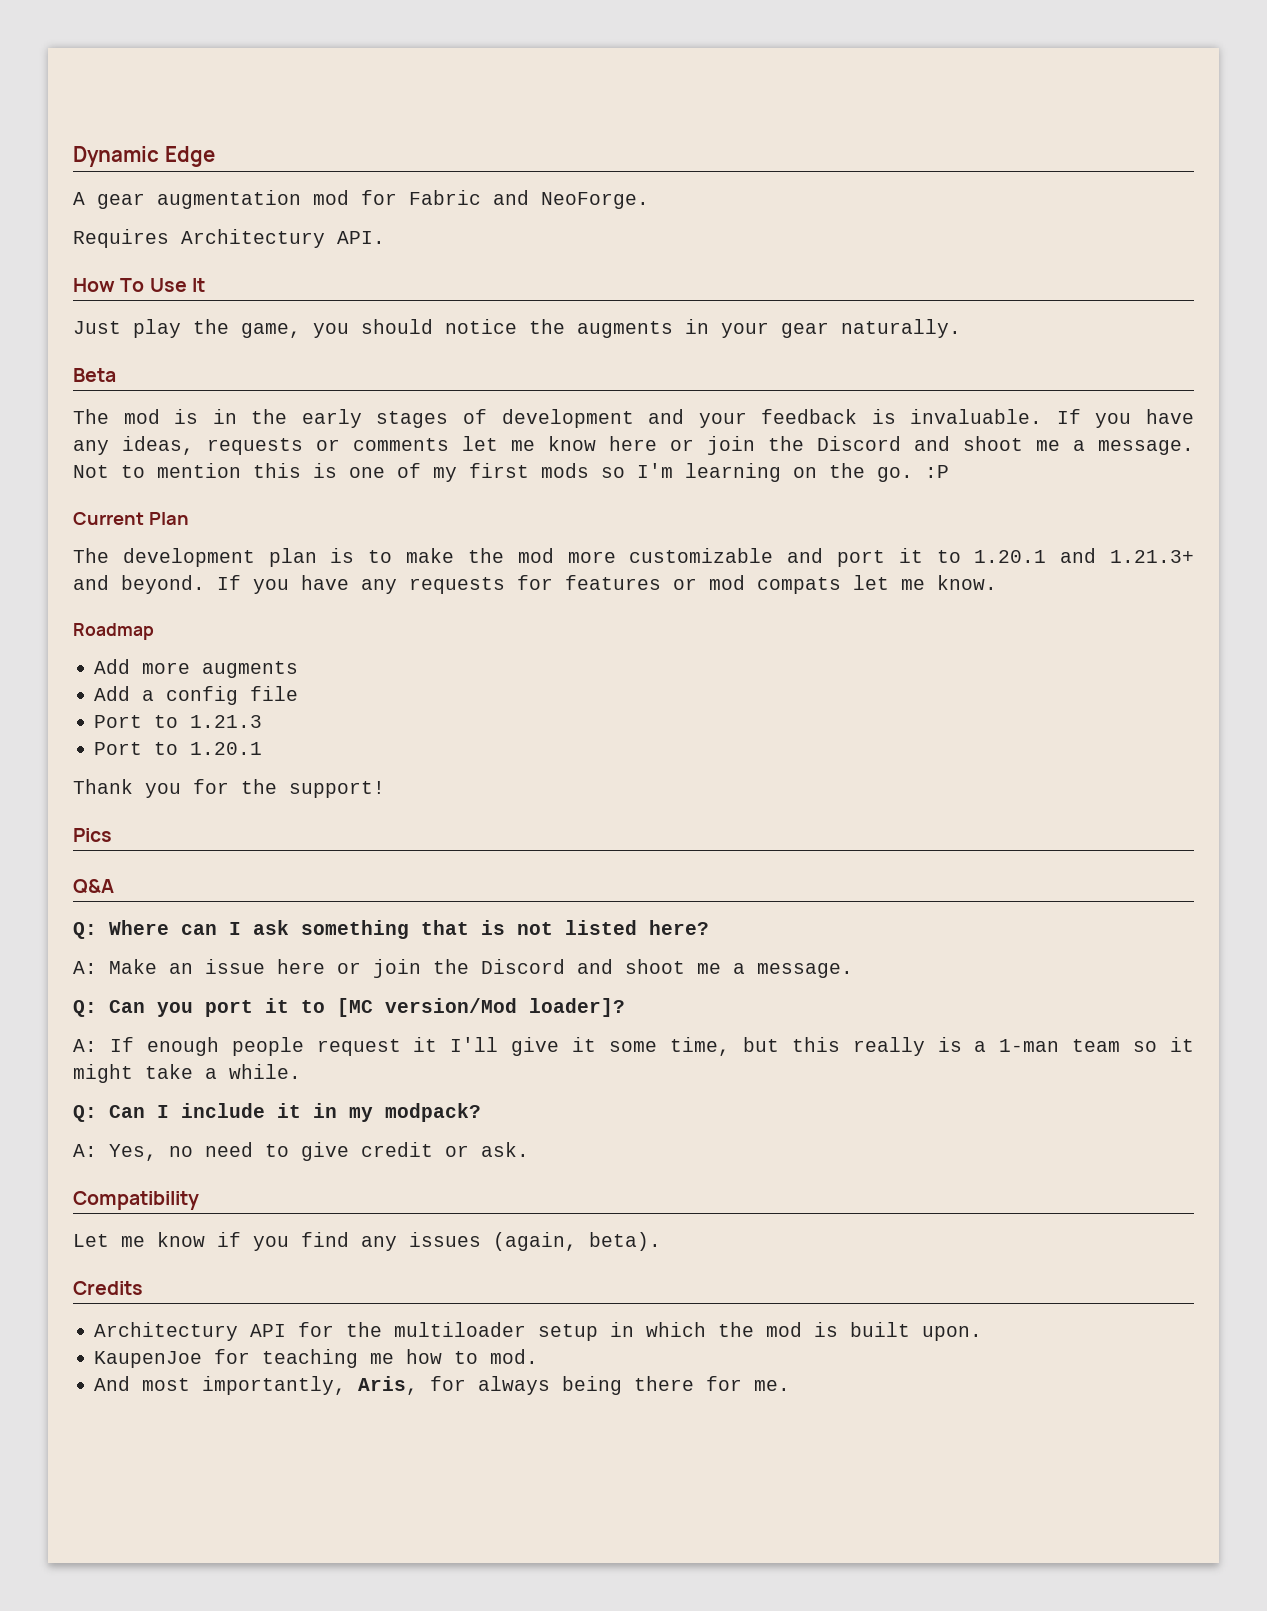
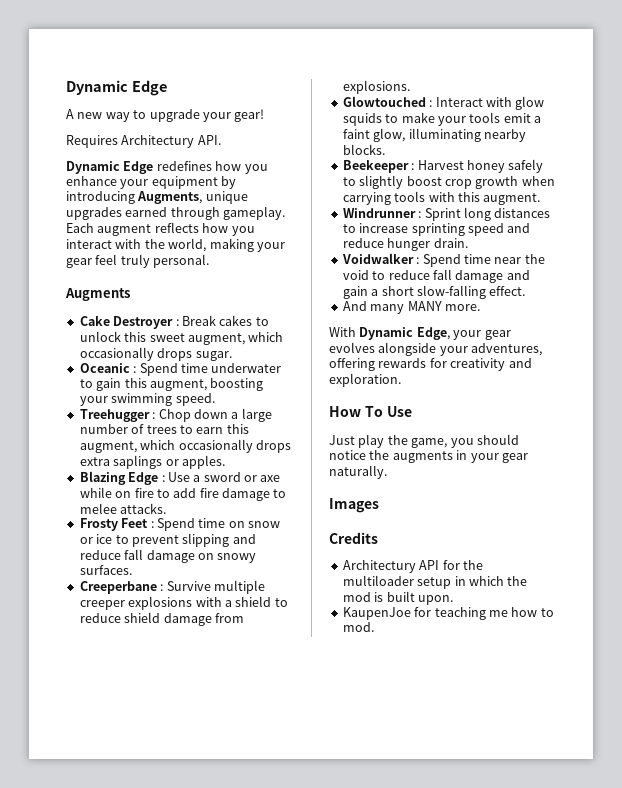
[97,190,649,209] [73,229,385,248] gear augmentation mod for Fabric and NeoForge. // Requires Architectury API. -> [77,109,265,122] [66,135,221,148] [66,161,268,174] [66,176,237,189] [66,191,248,204] [66,206,286,220] [66,222,255,236] [66,238,285,252] [66,254,210,268] [65,288,130,301] [79,315,269,329] [79,331,284,345] [79,347,232,361] [79,363,282,376] [79,378,264,391] [79,393,215,406] [79,408,272,422] [79,424,249,434] [79,439,291,453] [79,455,225,469] [79,471,281,485] [79,487,287,501] [79,503,167,514] [79,518,280,531] [79,533,256,547] [79,549,257,563] [79,565,132,575] [79,580,265,594] [79,596,288,610] [79,612,244,626] [342,80,410,94] [342,96,545,110] [342,112,541,126] [342,128,526,142] [342,144,385,155] [342,159,544,173] [342,175,555,189] [342,191,541,205] [342,207,551,221] [342,223,531,236] [342,238,468,251] [341,253,545,267] [342,269,530,283] [342,285,526,299] [342,301,480,314] [329,327,511,340] [329,342,543,356] [329,358,532,371] [329,373,401,387] new way to upgrade your gear! // Requires Architectury API. // Dynamic Edge redefines how you enhance your equipment by introducing Augments, unique upgrades earned through gameplay. Each augment reflects how you interact with the world, making your gear feel truly personal. // Augments // Cake Destroyer : Break cakes to unlock this sweet augment, which occasionally drops sugar. // Oceanic : Spend time underwater to gain this augment, boosting your swimming speed. // Treehugger : Chop down a large number of trees to earn this augment, which occasionally drops extra saplings or apples. // Blazing Edge : Use a sword or axe while on fire to add fire damage to melee attacks. // Frosty Feet : Spend time on snow or ice to prevent slipping and reduce fall damage on snowy surfaces. // Creeperbane : Survive multiple creeper explosions with a shield to reduce shield damage from explosions. // Glowtouched : Interact with glow squids to make your tools emit a faint glow, illuminating nearby blocks. // Beekeeper : Harvest honey safely to slightly boost crop growth when carrying tools with this augment. // Windrunner : Sprint long distances to increase sprinting speed and reduce hunger drain. // Voidwalker : Spend time near the void to reduce fall damage and gain a short slow-falling effect. // And many MANY more. // With Dynamic Edge, your gear evolves alongside your adventures, offering rewards for creativity and exploration.
[191,278,205,292] It -> (412, 411) none
[73,368,116,382] [73,409,1194,428] [73,436,1194,455] [73,463,949,482] [73,512,189,525] [73,548,1194,567] [73,575,997,594] [73,623,154,640] [94,659,299,678] [94,686,299,705] [94,715,263,728] [94,742,263,755] [73,779,385,798] [73,828,112,842] [73,879,114,894] [73,920,709,939] [73,959,853,978] [73,998,625,1017] [73,1037,1195,1056] [73,1064,301,1083] [73,1103,481,1122] [73,1142,529,1161] [73,1191,199,1210] [73,1232,661,1251] Beta // The mod is in the early stages of development and your feedback is invaluable. If you have any ideas, requests or comments let me know here or join the Discord and shoot me a message. Not to mention this is one of my first mods so I'm learning on the go. :P // Current Plan // The development plan is to make the mod more customizable and port it to 1.20.1 and 1.21.3+ and beyond. If you have any requests for features or mod compats let me know. // Roadmap // Add more augments // Add a config file // Port to 1.21.3 // Port to 1.20.1 // Thank you for the support! // Pics // Q&A // Q: Where can I ask something that is not listed here? // A: Make an issue here or join the Discord and shoot me a message. // Q: Can you port it to [MC version/Mod loader]? // A: If enough people request it I'll give it some time, but this really is a 1-man team so it might take a while. // Q: Can I include it in my modpack? // A: Yes, no need to give credit or ask. // Compatibility // Let me know if you find any issues (again, beta). -> [329,498,379,513] Images
[94,1376,791,1395] // And most importantly, Aris, for always being there for me. -> (374, 627) none

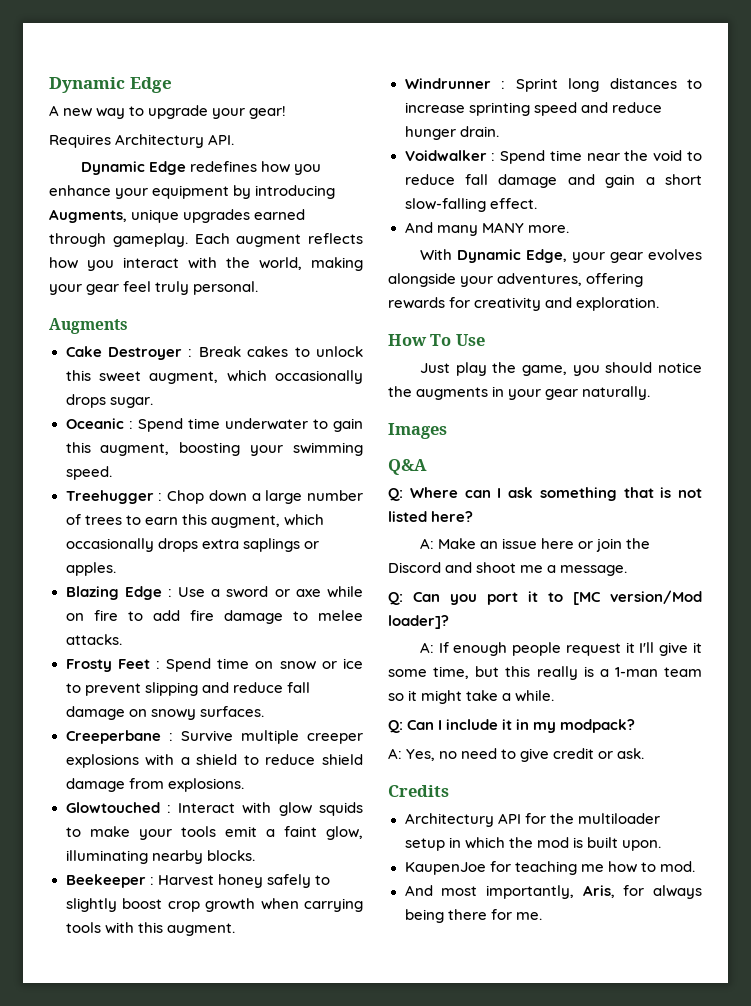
(379, 505) none -> [388,459,427,475] [388,487,702,501] [388,511,474,522] [419,538,651,552] [388,562,628,576] [388,590,702,605] [388,615,449,629] [419,642,702,656] [388,666,702,680] [388,690,555,704] [388,719,636,733] [388,748,645,762] // Q&A // Q: Where can I ask something that is not listed here? // A: Make an issue here or join the Discord and shoot me a message. // Q: Can you port it to [MC version/Mod loader]? // A: If enough people request it I'll give it some time, but this really is a 1-man team so it might take a while. // Q: Can I include it in my modpack? // A: Yes, no need to give credit or ask.
(374, 627) none -> [404,885,702,899] [404,909,542,923] // And most importantly, Aris, for always being there for me.

